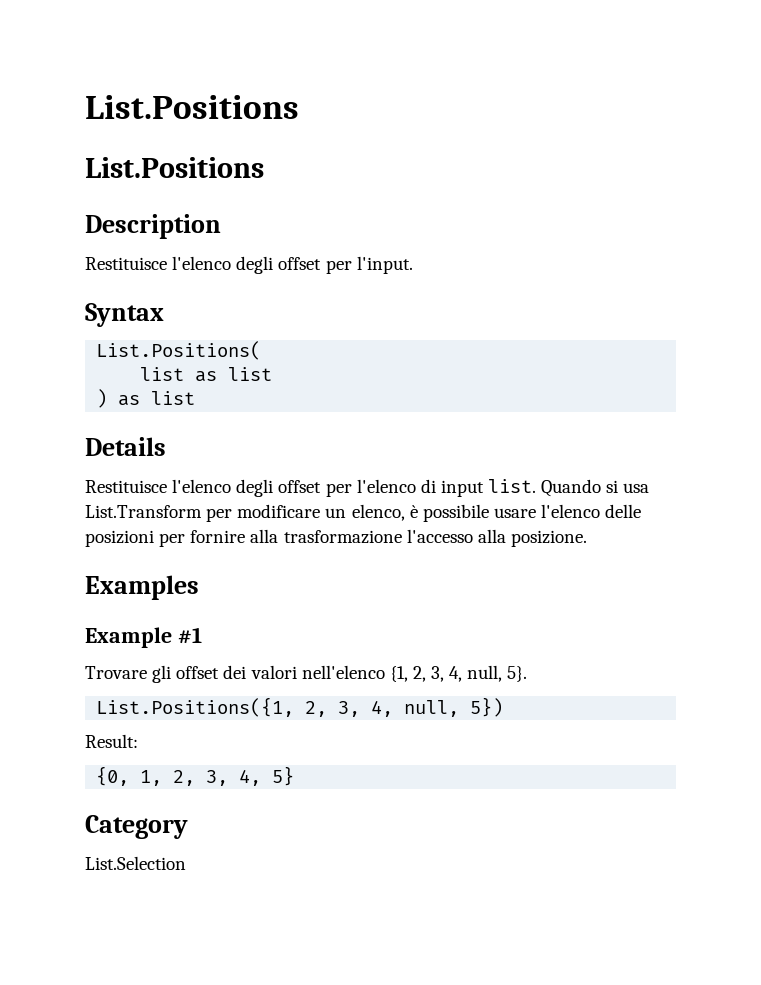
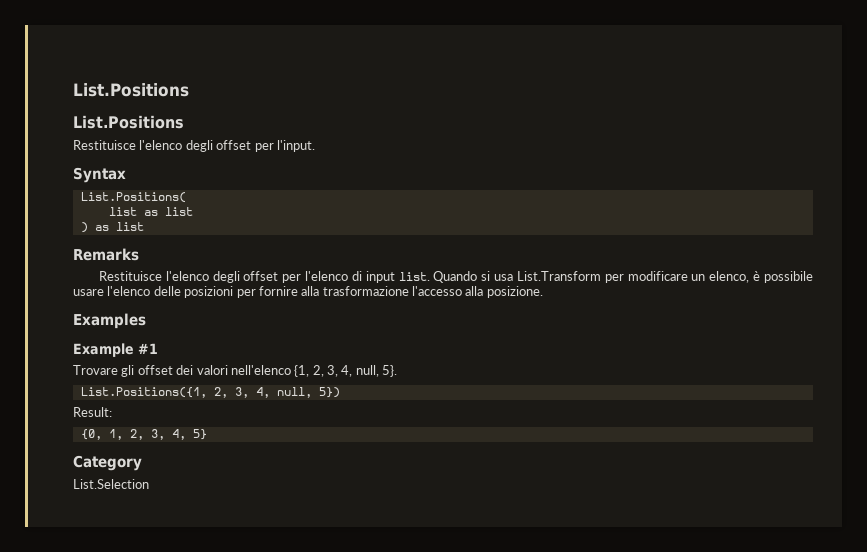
[85,214,221,239] // Description -> (184, 122) none
[85,437,166,456] Details -> [73,248,139,261] Remarks

